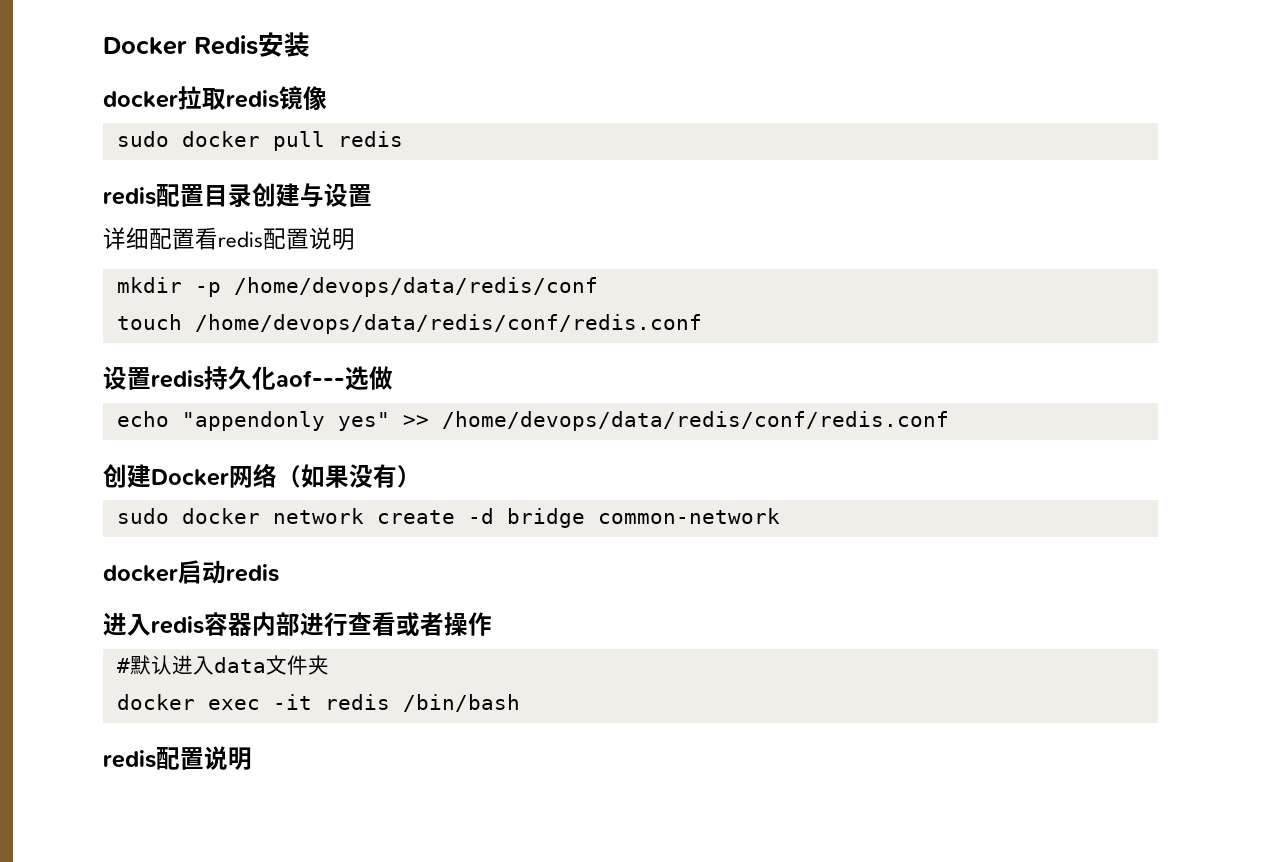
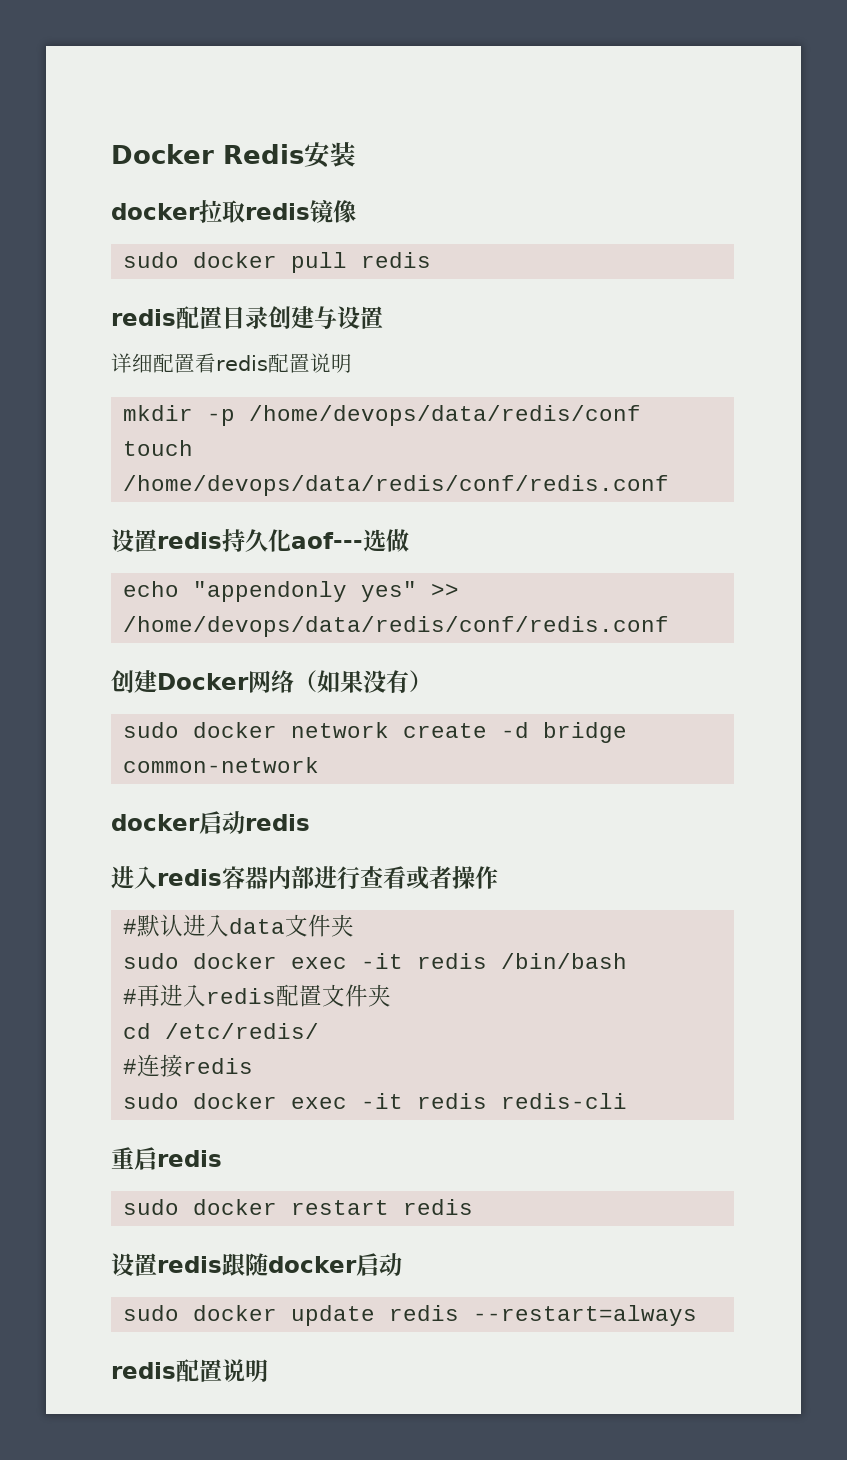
(329, 665) none -> [123,953,180,969] sudo
(520, 703) none -> [123,984,392,1007] [123,1023,320,1039] [123,1054,254,1077] [123,1093,628,1109] [111,1147,222,1170] [123,1199,474,1215] [111,1253,402,1276] [123,1305,698,1326] // #再进入redis配置文件夹 // cd /etc/redis/ // #连接redis // sudo docker exec -it redis redis-cli // 重启redis // sudo docker restart redis // 设置redis跟随docker启动 // sudo docker update redis --restart=always

